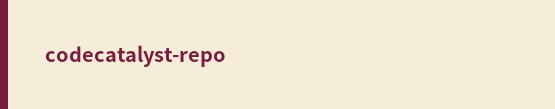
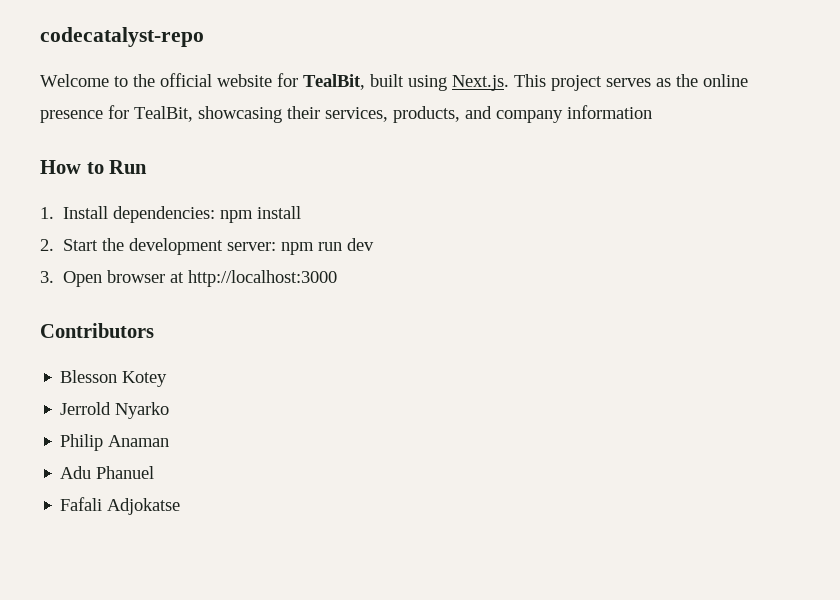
(226, 56) none -> [40,73,748,91] [40,105,652,123] [40,160,148,174] [40,206,302,223] [40,238,375,255] [40,270,338,287] [40,323,154,338] [60,370,168,387] [60,402,170,419] [60,434,170,451] [60,466,155,479] [60,497,181,515] // Welcome to the official website for TealBit, built using Next.js. This project serves as the online presence for TealBit, showcasing their services, products, and company information // How to Run // 1. Install dependencies: npm install // 2. Start the development server: npm run dev // 3. Open browser at http://localhost:3000 // Contributors // Blesson Kotey // Jerrold Nyarko // Philip Anaman // Adu Phanuel // Fafali Adjokatse

